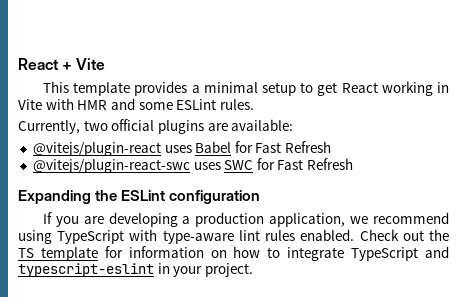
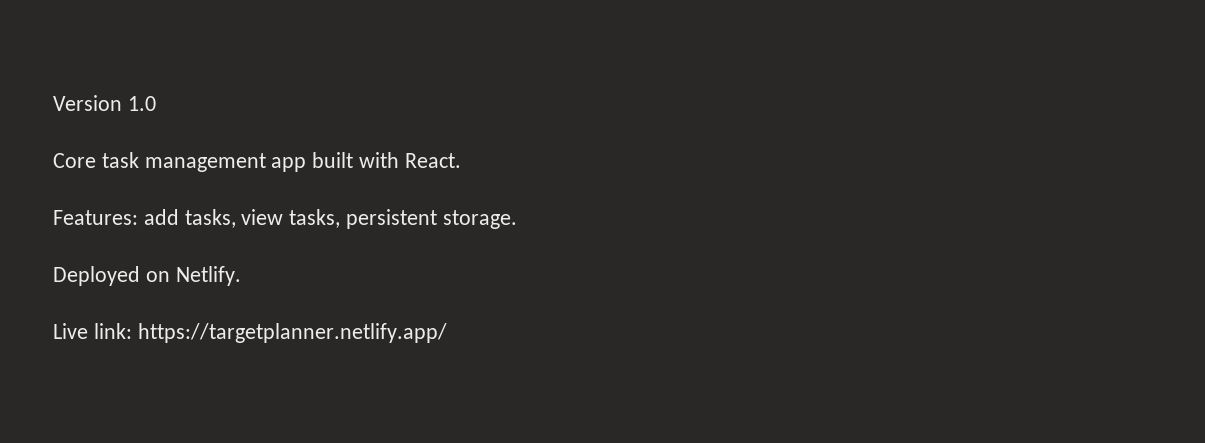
[18,58,106,70] [42,81,449,96] [18,98,254,110] [18,119,294,134] [32,141,332,156] [32,158,354,173] [18,190,261,204] [42,212,449,227] [18,229,450,244] [18,246,450,261] [18,263,253,277] React + Vite // This template provides a minimal setup to get React working in Vite with HMR and some ESLint rules. // Currently, two official plugins are available: // @vitejs/plugin-react uses Babel for Fast Refresh // @vitejs/plugin-react-swc uses SWC for Fast Refresh // Expanding the ESLint configuration // If you are developing a production application, we recommend using TypeScript with type-aware lint rules enabled. Check out the TS template for information on how to integrate TypeScript and typescript-eslint in your project. -> [53,95,156,111] [53,152,461,172] [53,209,517,229] [53,266,241,286] [53,323,447,343] Version 1.0 // Core task management app built with React. // Features: add tasks, view tasks, persistent storage. // Deployed on Netlify. // Live link: https://targetplanner.netlify.app/

